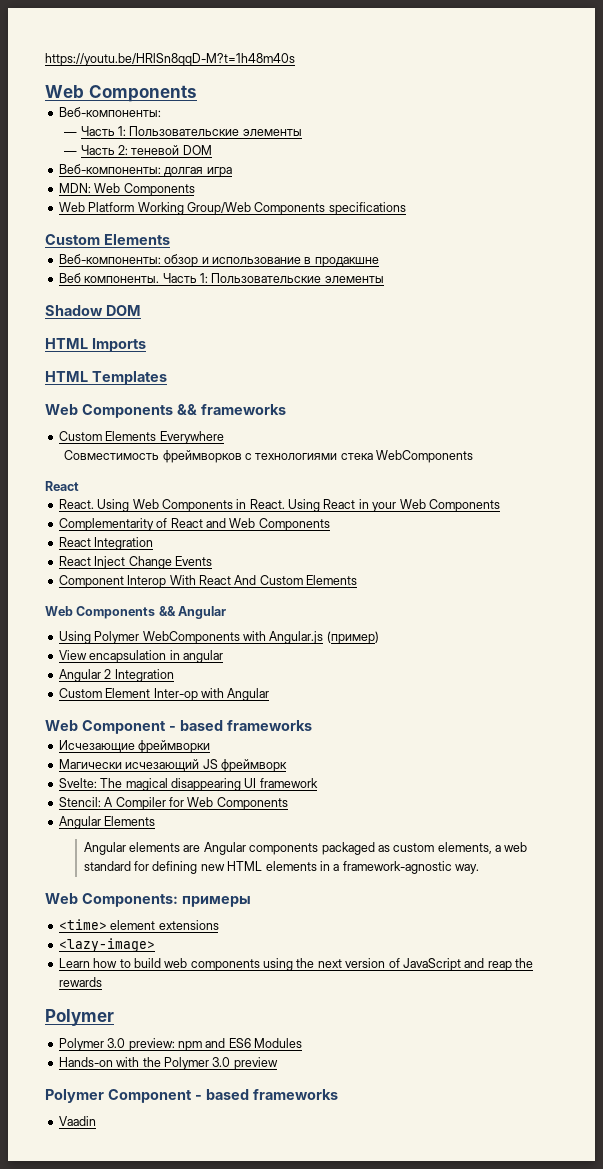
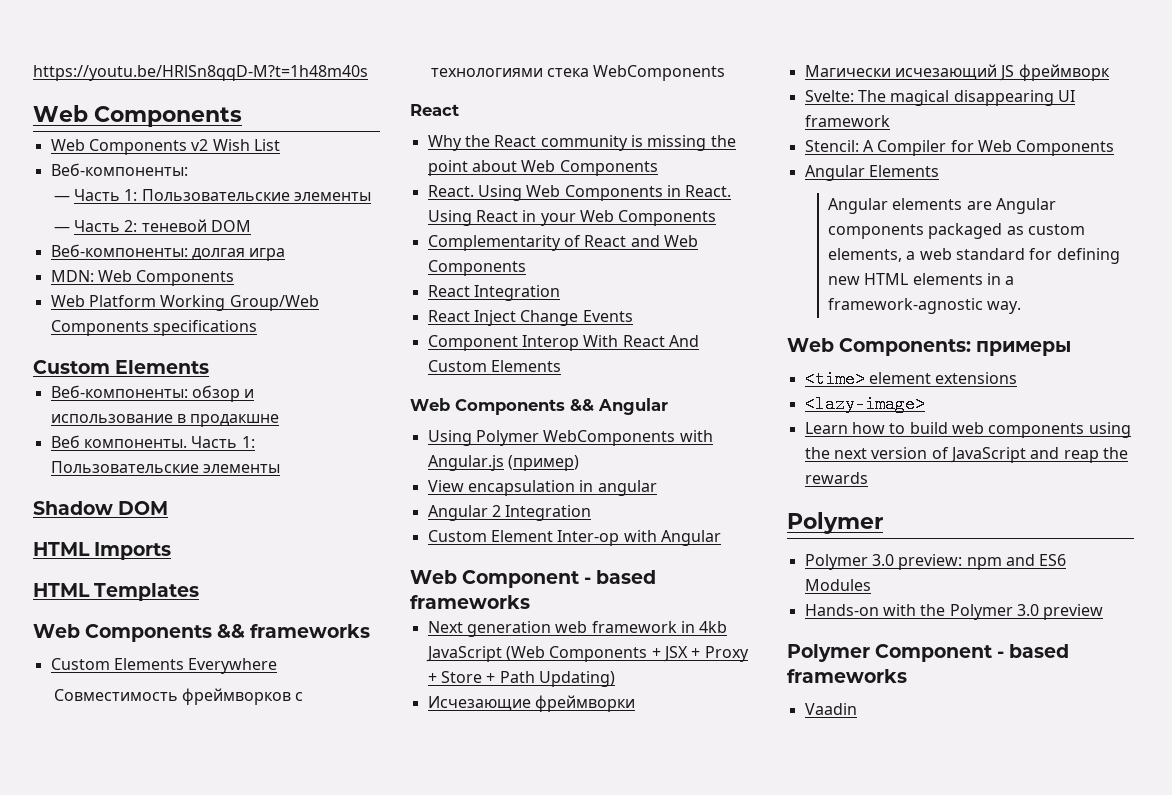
(197, 93) none -> [50,139,280,155] // Web Components v2 Wish List
(79, 486) none -> [427,135,736,151] [427,160,658,176] // Why the React community is missing the point about Web Components
(312, 725) none -> [427,621,728,637] [425,646,749,662] [427,671,615,687] // Next generation web framework in 4kb JavaScript (Web Components + JSX + Proxy + Store + Path Updating)

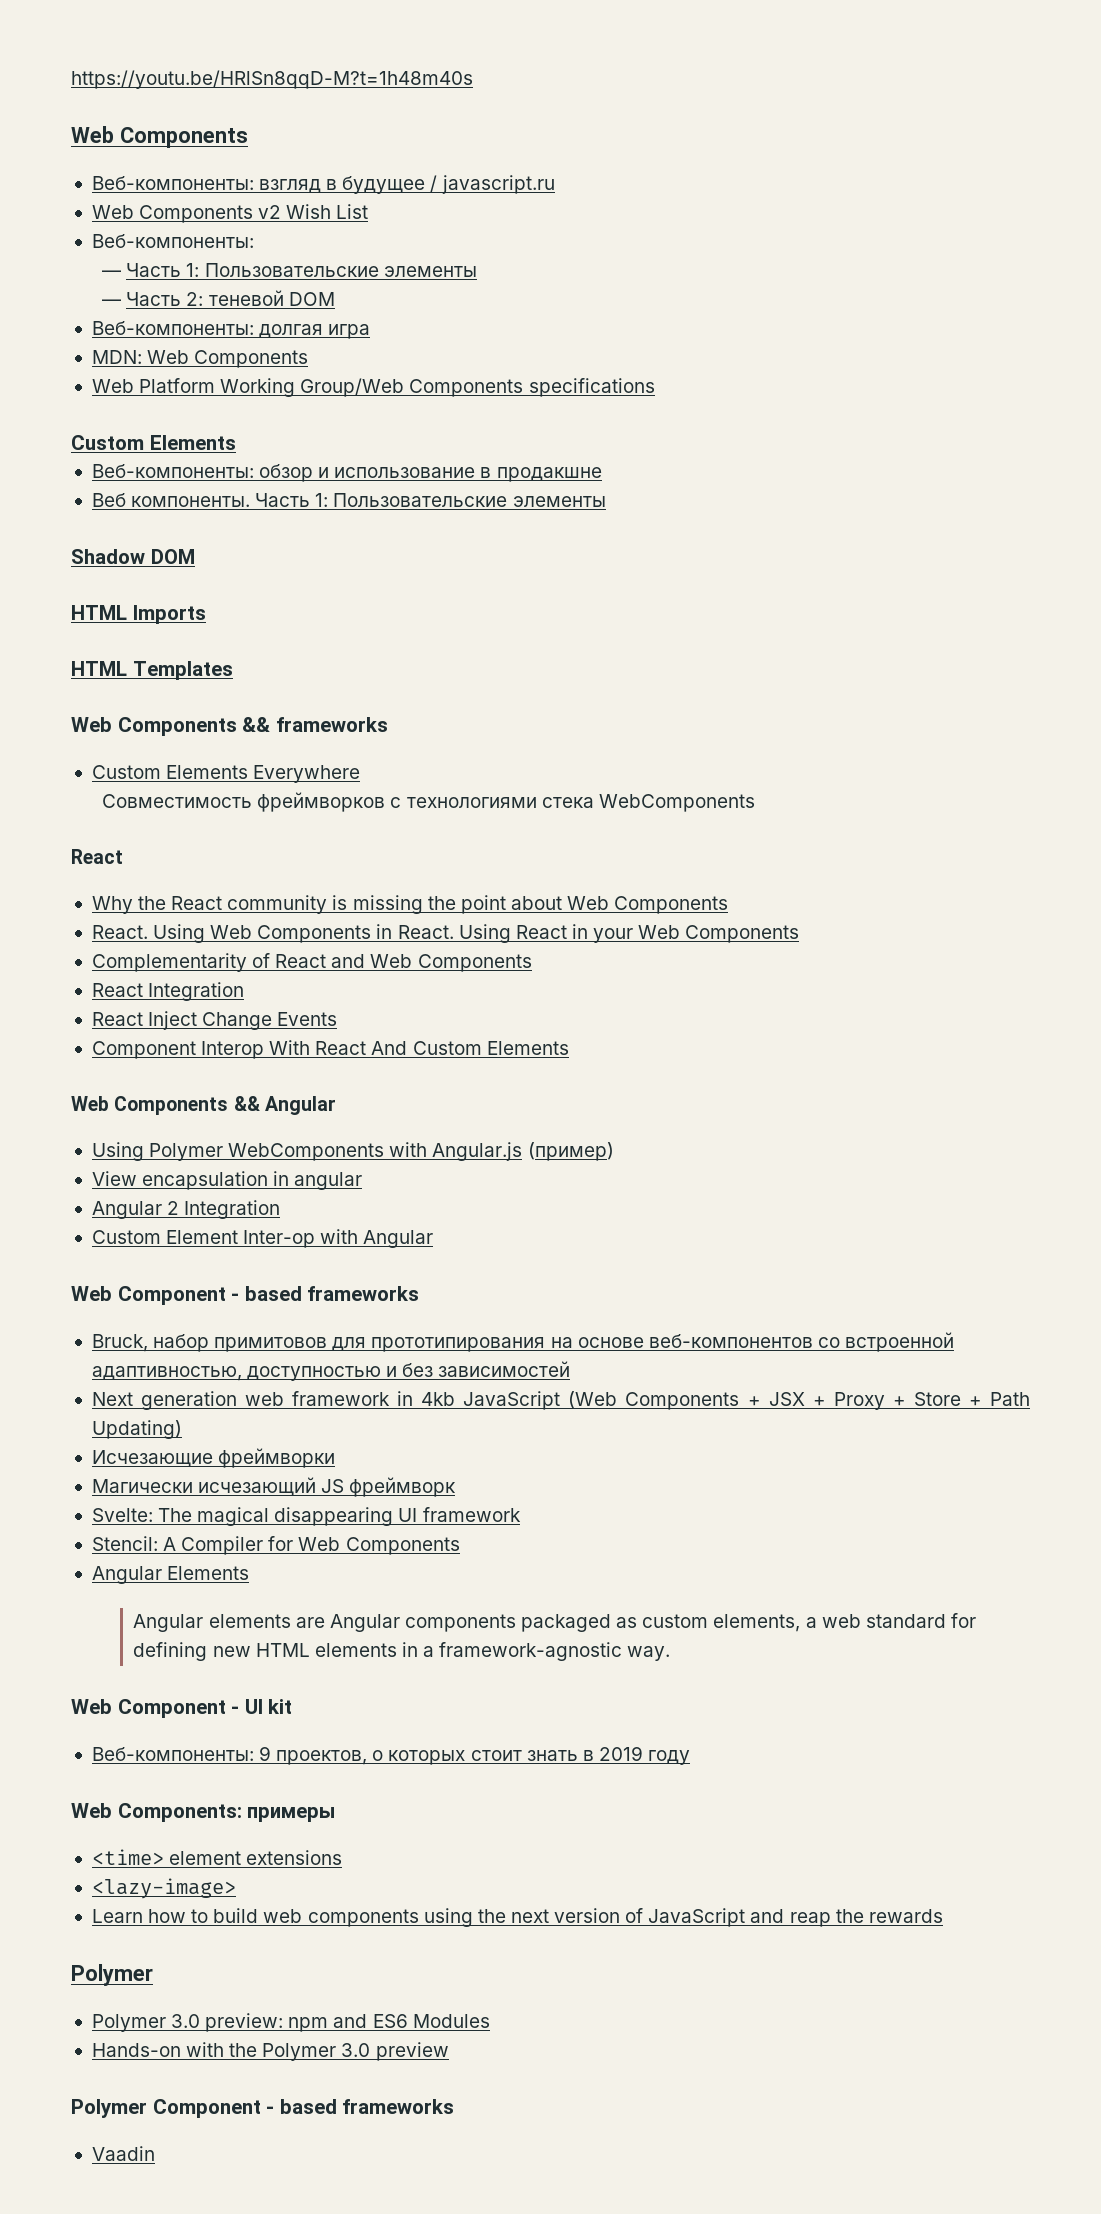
(242, 116) none -> [91,175,555,194] // Веб-компоненты: взгляд в будущее / javascript.ru
(530, 602) none -> [91,1332,955,1352] [91,1361,571,1381] // Bruck, набор примитовов для прототипирования на основе веб-компонентов со встроенной адаптивностью, доступностью и без зависимостей
(1022, 307) none -> [71,1699,293,1718] [91,1746,691,1765] // Web Component - UI kit // Веб-компоненты: 9 проектов, о которых стоит знать в 2019 году

